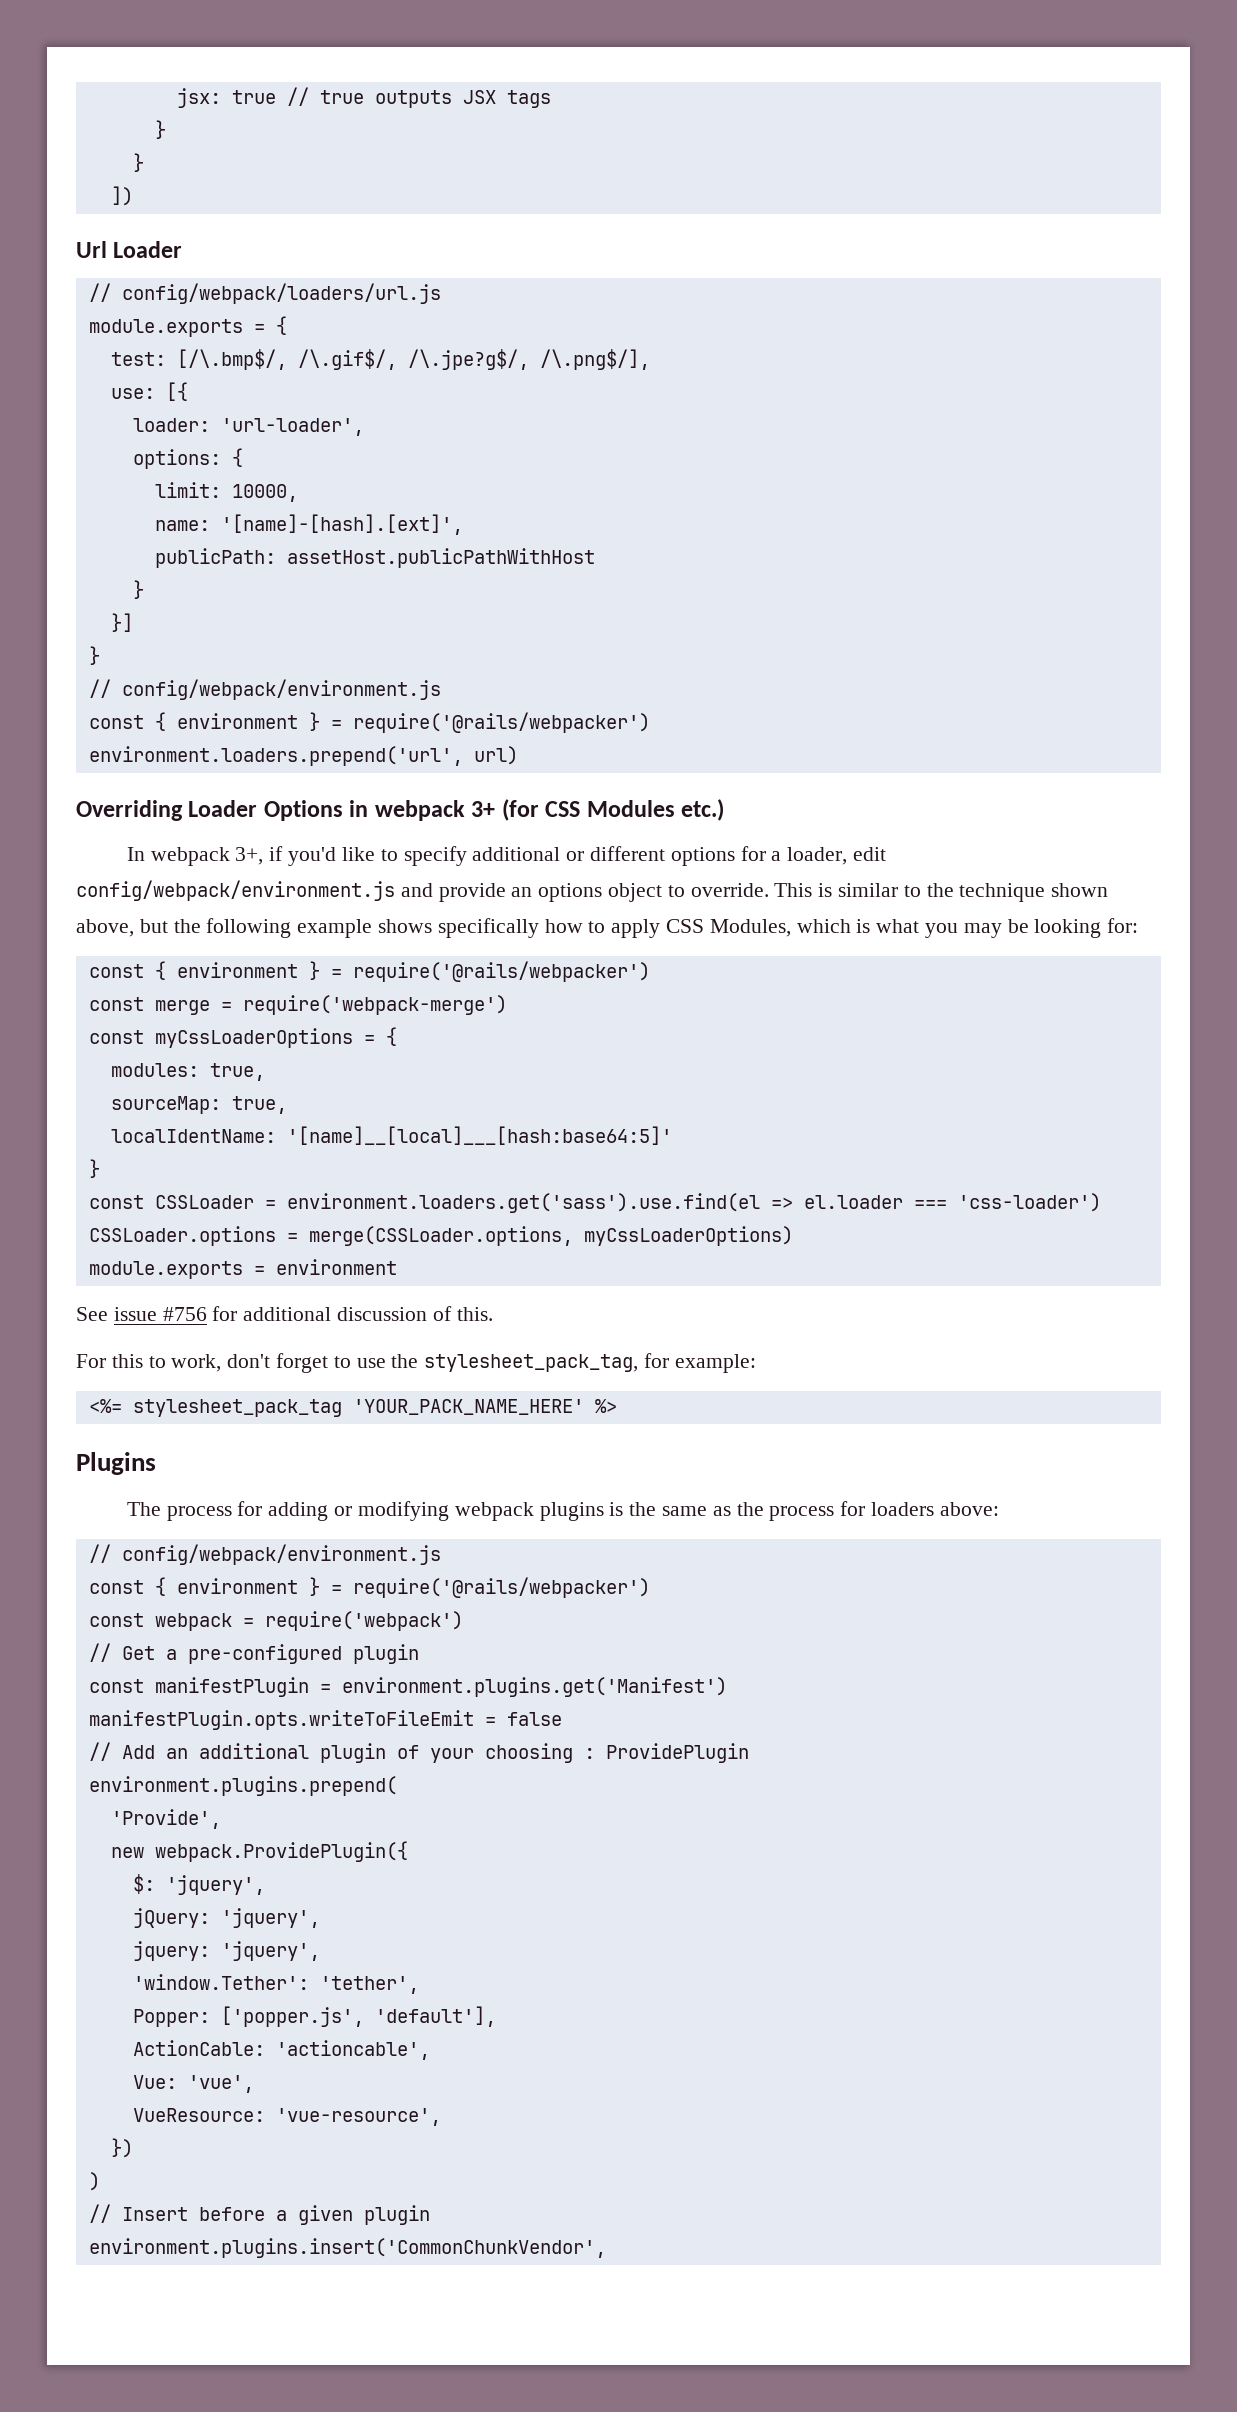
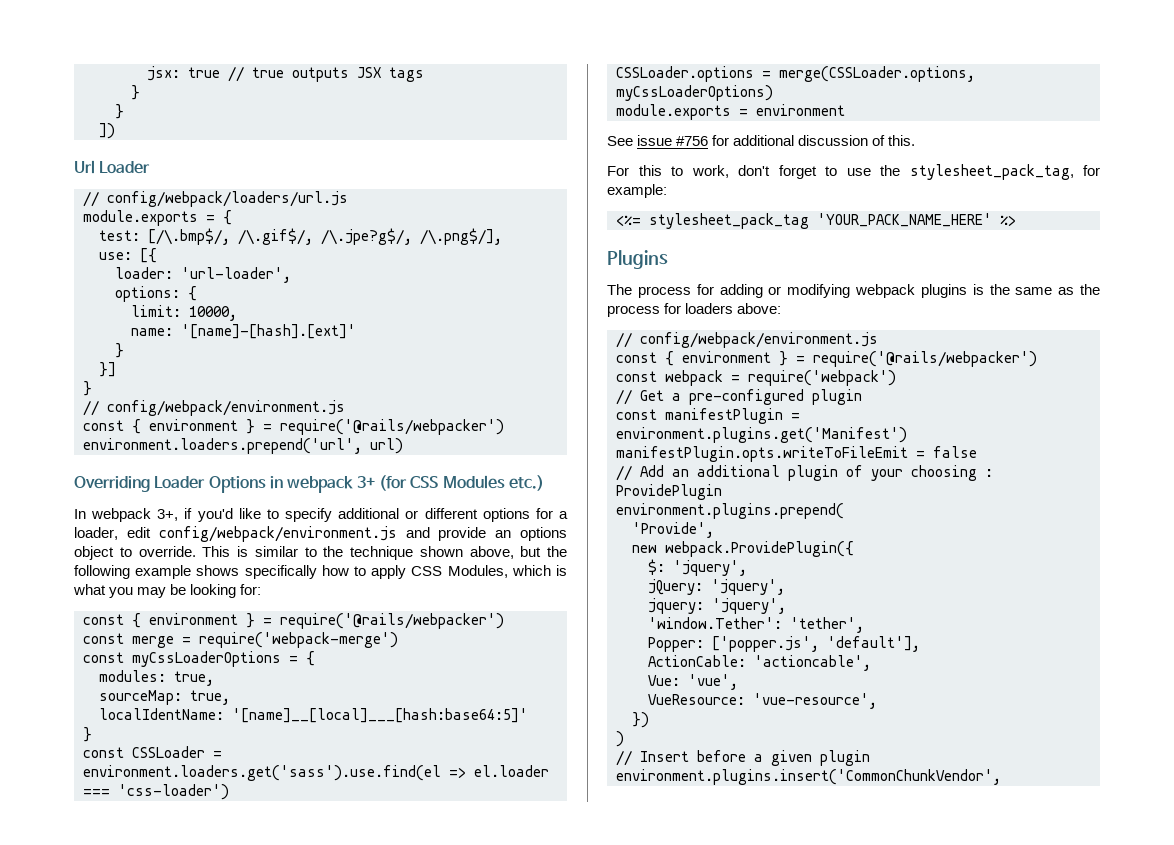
[220,514,463,535] [154,548,595,568] '[name]-[hash].[ext]', // publicPath: assetHost.publicPathWithHost -> [181,324,356,339] '[name]-[hash].[ext]'

